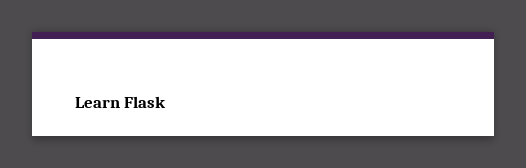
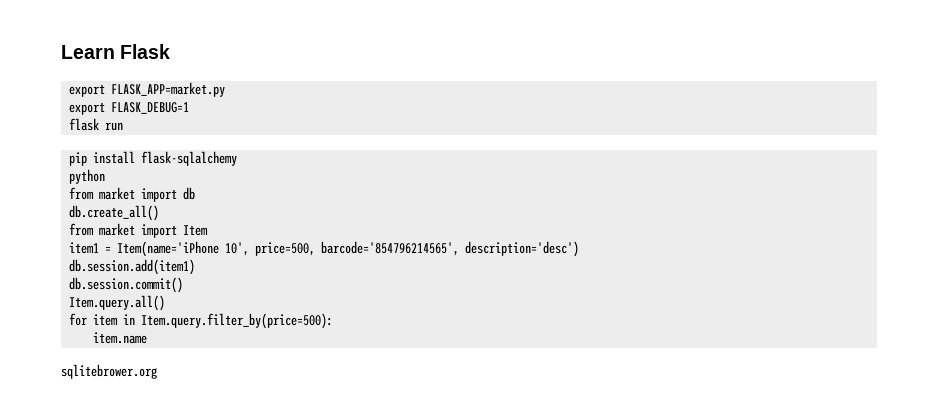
(167, 102) none -> [69,82,226,97] [69,102,190,115] [69,118,124,131] [69,151,238,166] [69,169,106,184] [69,187,196,202] [69,205,160,221] [69,223,209,238] [69,241,580,257] [69,259,196,275] [69,277,184,293] [69,295,166,311] [69,313,334,329] [93,332,148,344] [61,364,157,379] // export FLASK_APP=market.py // export FLASK_DEBUG=1 // flask run // pip install flask-sqlalchemy // python // from market import db // db.create_all() // from market import Item // item1 = Item(name='iPhone 10', price=500, barcode='854796214565', description='desc') // db.session.add(item1) // db.session.commit() // Item.query.all() // for item in Item.query.filter_by(price=500): // item.name // sqlitebrower.org

